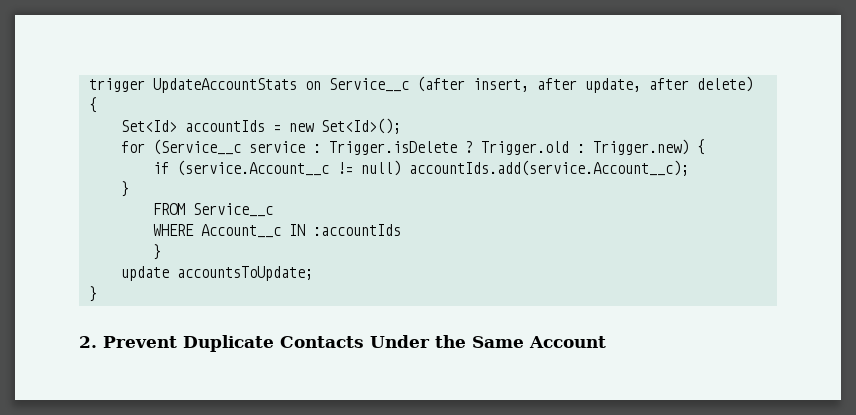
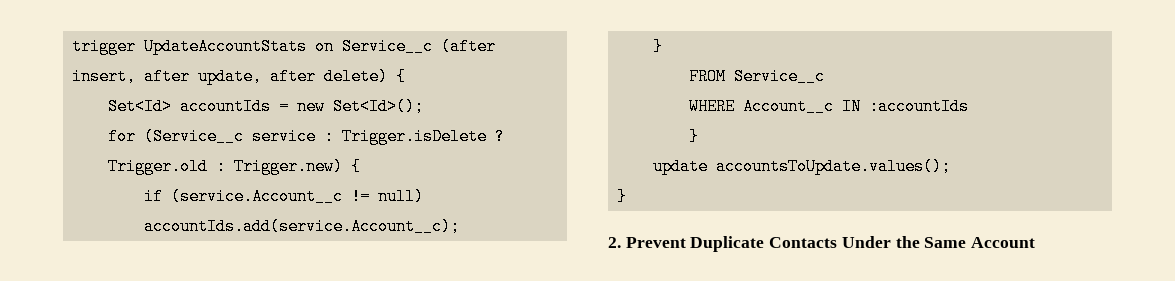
[176,266,313,281] accountsToUpdate; -> [716,158,952,175] accountsToUpdate.values();

